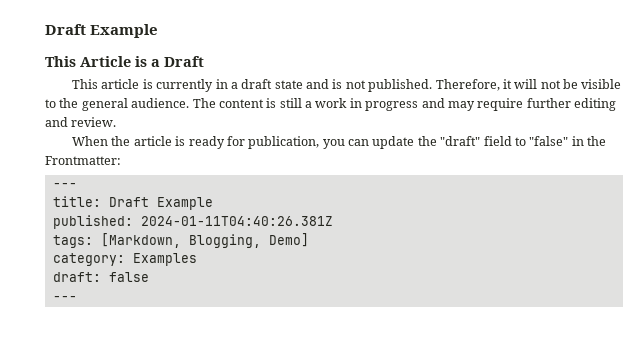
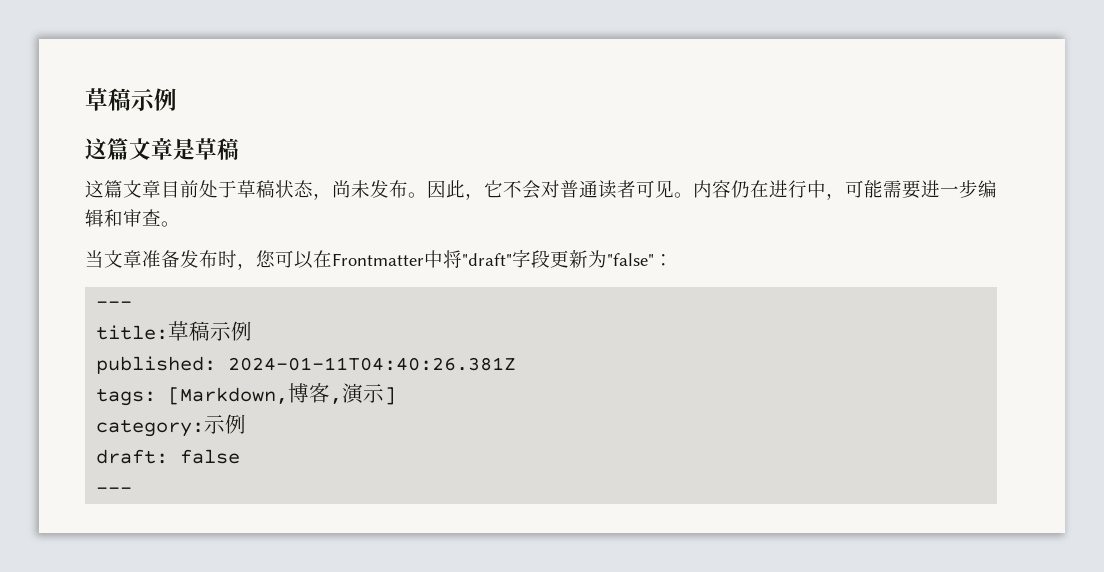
[45,24,159,38] [45,56,204,67] [72,79,622,92] [45,98,616,111] [45,117,117,127] [72,136,607,149] [45,156,121,165] Draft Example // This Article is a Draft // This article is currently in a draft state and is not published. Therefore, it will not be visible to the general audience. The content is still a work in progress and may require further editing and review. // When the article is ready for publication, you can update the "draft" field to "false" in the Frontmatter: -> [85,88,177,111] [85,138,239,160] [85,180,997,200] [85,209,180,227] [85,249,673,270] 草稿示例 // 这篇文章是草稿 // 这篇文章目前处于草稿状态，尚未发布。因此，它不会对普通读者可见。内容仍在进行中，可能需要进一步编辑和审查。 // 当文章准备发布时，您可以在Frontmatter中将"draft"字段更新为"false"：
[108,197,213,210] Draft Example -> [168,321,253,341] 草稿示例
[188,233,309,248] Blogging, Demo] -> [288,383,397,405] 博客,演示]
[132,253,197,266] Examples -> [204,414,247,434] 示例

